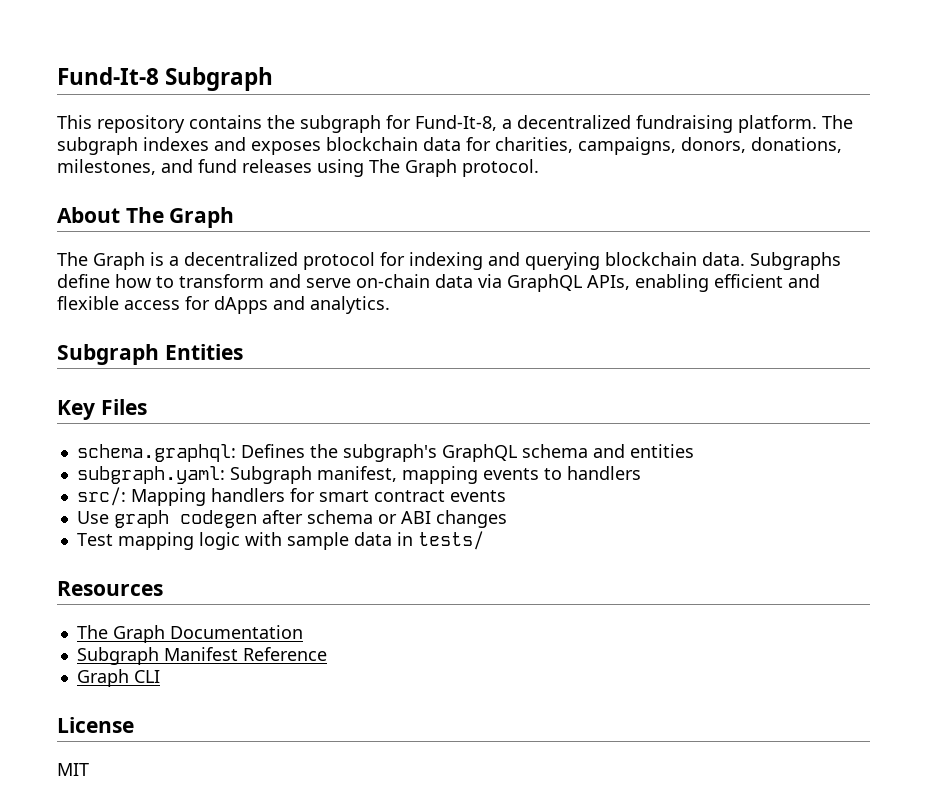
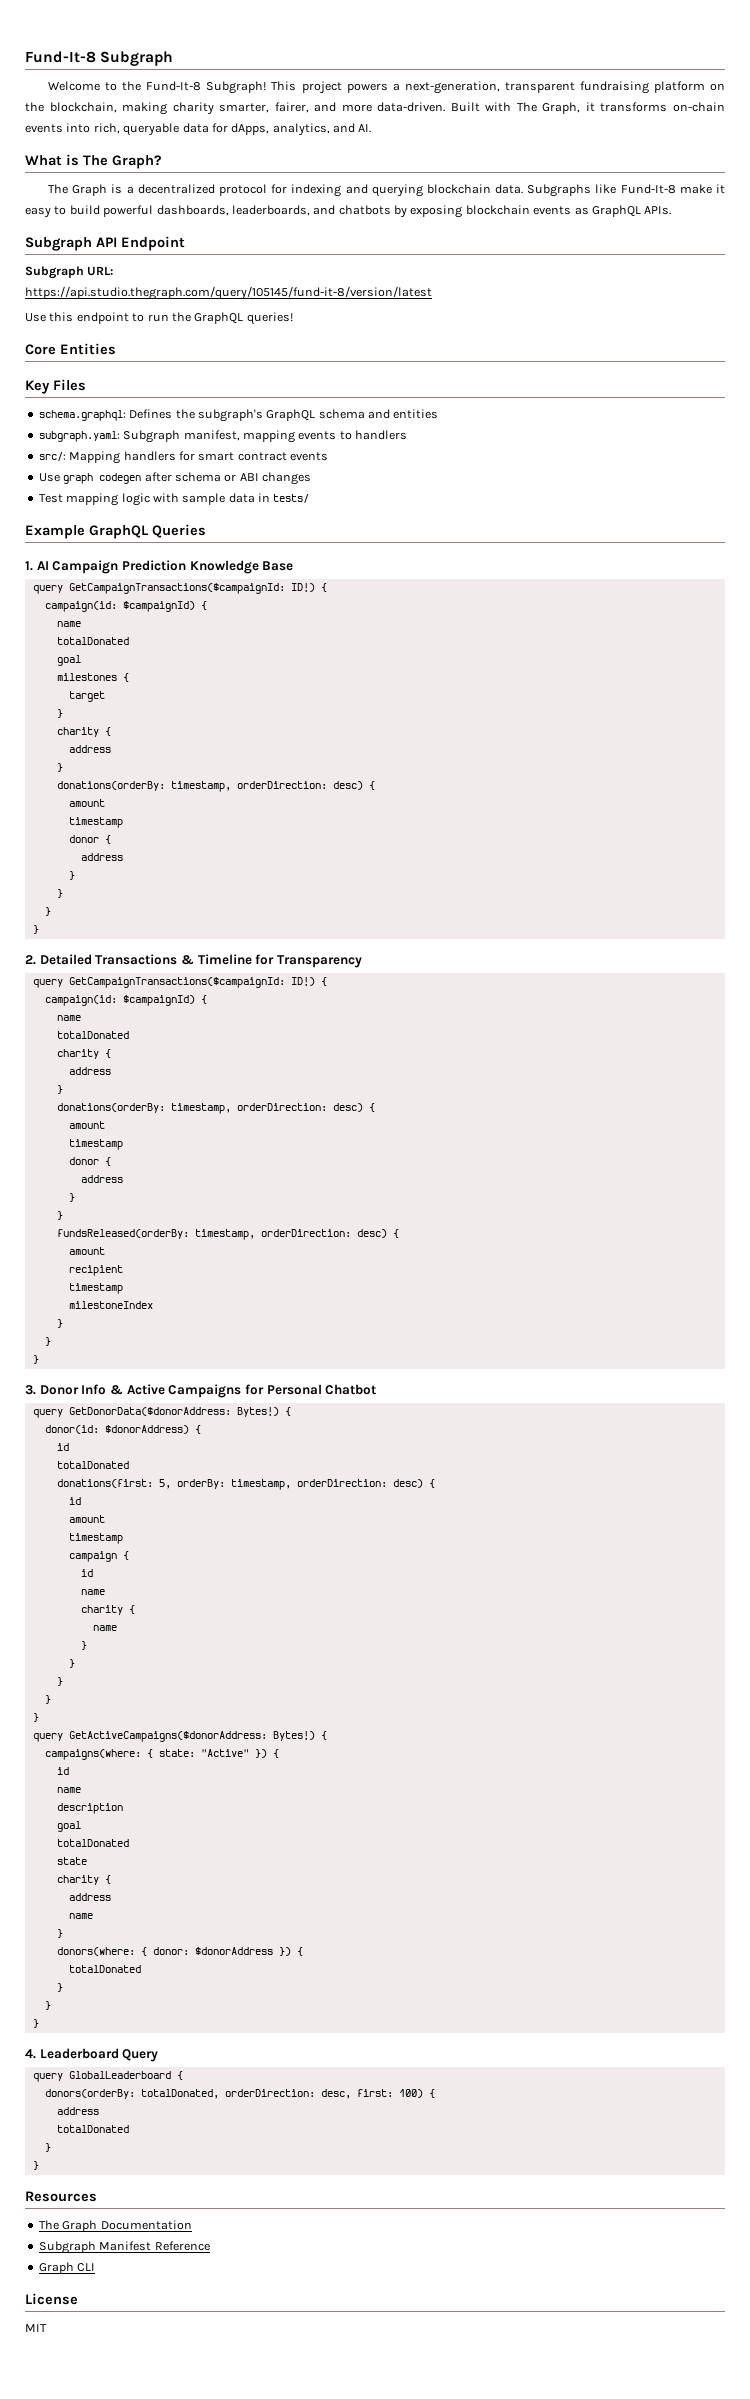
[57,115,853,133] [57,137,842,155] [57,159,539,177] [57,207,235,228] This repository contains the subgraph for Fund-It-8, a decentralized fundraising platform. The subgraph indexes and exposes blockchain data for charities, campaigns, donors, donations, milestones, and fund releases using The Graph protocol. // About The Graph -> [48,81,726,94] [25,102,725,115] [25,123,372,136] [25,154,162,169] Welcome to the Fund-It-8 Subgraph! This project powers a next-generation, transparent fundraising platform on the blockchain, making charity smarter, fairer, and more data-driven. Built with The Graph, it transforms on-chain events into rich, queryable data for dApps, analytics, and AI. // What is The Graph?
[57,274,820,292] [57,296,390,314] [57,344,159,365] define how to transform and serve on-chain data via GraphQL APIs, enabling efficient and flexible access for dApps and analytics. // Subgraph -> [595,184,725,194] [25,205,672,218] [25,236,185,251] [25,266,114,279] [25,286,432,300] [25,312,293,325] [25,344,56,355] like Fund-It-8 make it easy to build powerful dashboards, leaderboards, and chatbots by exposing blockchain events as GraphQL APIs. // Subgraph API Endpoint // Subgraph URL: // https://api.studio.thegraph.com/query/105145/fund-it-8/version/latest // Use this endpoint to run the GraphQL queries! // Core
(484, 540) none -> [25,524,206,539] [25,560,294,574] [32,583,327,594] [44,601,207,612] [56,621,81,627] [56,637,129,645] [56,655,81,666] [56,673,129,682] [68,691,105,702] [56,709,63,718] [56,727,111,737] [68,745,111,753] [56,763,63,772] [56,781,375,792] [68,799,105,807] [68,817,123,828] [68,835,111,844] [80,853,123,861] [68,871,75,880] [56,889,63,898] [44,907,51,916] [32,925,39,934] [25,954,362,968] [32,977,327,988] [44,995,207,1006] [56,1015,81,1021] [56,1031,129,1039] [56,1049,111,1059] [68,1067,111,1075] [56,1085,63,1094] [56,1103,375,1114] [68,1121,105,1129] [68,1139,123,1150] [68,1157,111,1166] [80,1175,123,1183] [68,1193,75,1202] [56,1211,63,1220] [56,1229,399,1240] [68,1247,105,1255] [68,1265,123,1276] [68,1283,123,1294] [68,1301,153,1309] [56,1319,63,1328] [44,1337,51,1346] [32,1355,39,1364] [25,1384,377,1398] [32,1407,291,1418] [44,1425,201,1434] [56,1443,69,1451] [56,1461,129,1469] [56,1479,435,1490] [68,1497,81,1505] [68,1515,105,1523] [68,1533,123,1544] [68,1551,129,1562] [80,1569,93,1577] [80,1589,105,1595] [80,1605,135,1615] [92,1625,117,1631] [80,1641,87,1650] [68,1659,75,1668] [56,1677,63,1686] [44,1695,51,1704] [32,1713,39,1722] [32,1731,327,1742] [44,1749,279,1760] [56,1767,69,1775] [56,1787,81,1793] [56,1803,123,1814] [56,1821,81,1832] [56,1839,129,1847] [56,1857,87,1865] [56,1875,111,1885] [68,1893,111,1901] [68,1913,93,1919] [56,1929,63,1938] [56,1947,303,1956] [68,1965,141,1973] [56,1983,63,1992] [44,2001,51,2010] [32,2019,39,2028] [25,2048,159,2062] [32,2071,183,2082] [44,2089,435,2099] [56,2107,99,2115] [56,2125,129,2133] [44,2143,51,2152] [32,2161,39,2170] // Example GraphQL Queries // 1. AI Campaign Prediction Knowledge Base // query GetCampaignTransactions($campaignId: ID!) { // campaign(id: $campaignId) { // name // totalDonated // goal // milestones { // target // } // charity { // address // } // donations(orderBy: timestamp, orderDirection: desc) { // amount // timestamp // donor { // address // } // } // } // } // 2. Detailed Transactions & Timeline for Transparency // query GetCampaignTransactions($campaignId: ID!) { // campaign(id: $campaignId) { // name // totalDonated // charity { // address // } // donations(orderBy: timestamp, orderDirection: desc) { // amount // timestamp // donor { // address // } // } // fundsReleased(orderBy: timestamp, orderDirection: desc) { // amount // recipient // timestamp // milestoneIndex // } // } // } // 3. Donor Info & Active Campaigns for Personal Chatbot // query GetDonorData($donorAddress: Bytes!) { // donor(id: $donorAddress) { // id // totalDonated // donations(first: 5, orderBy: timestamp, orderDirection: desc) { // id // amount // timestamp // campaign { // id // name // charity { // name // } // } // } // } // } // query GetActiveCampaigns($donorAddress: Bytes!) { // campaigns(where: { state: "Active" }) { // id // name // description // goal // totalDonated // state // charity { // address // name // } // donors(where: { donor: $donorAddress }) { // totalDonated // } // } // } // 4. Leaderboard Query // query GlobalLeaderboard { // donors(orderBy: totalDonated, orderDirection: desc, first: 100) { // address // totalDonated // } // }

